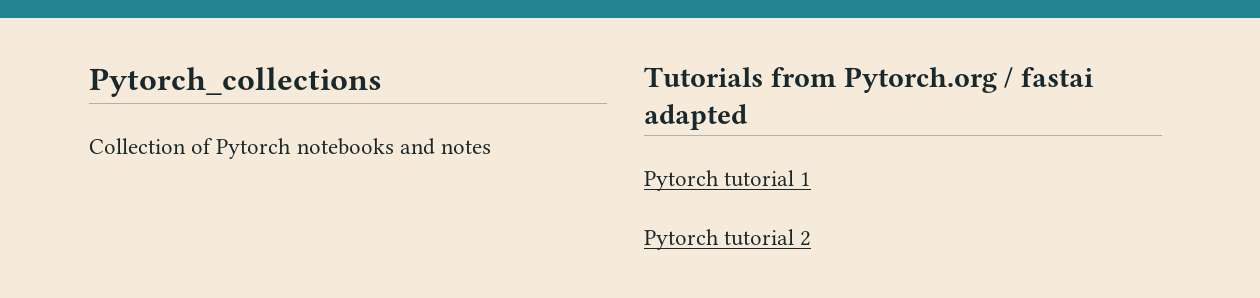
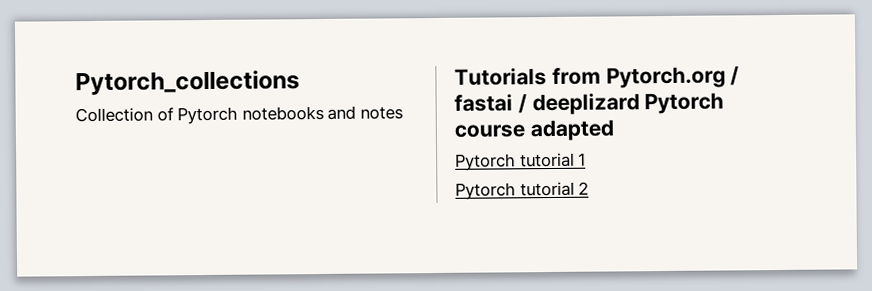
(1094, 77) none -> [517,92,725,116] [454,124,525,138] / deeplizard Pytorch course

